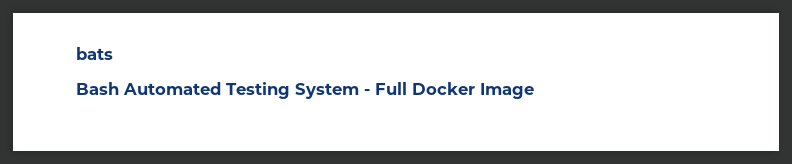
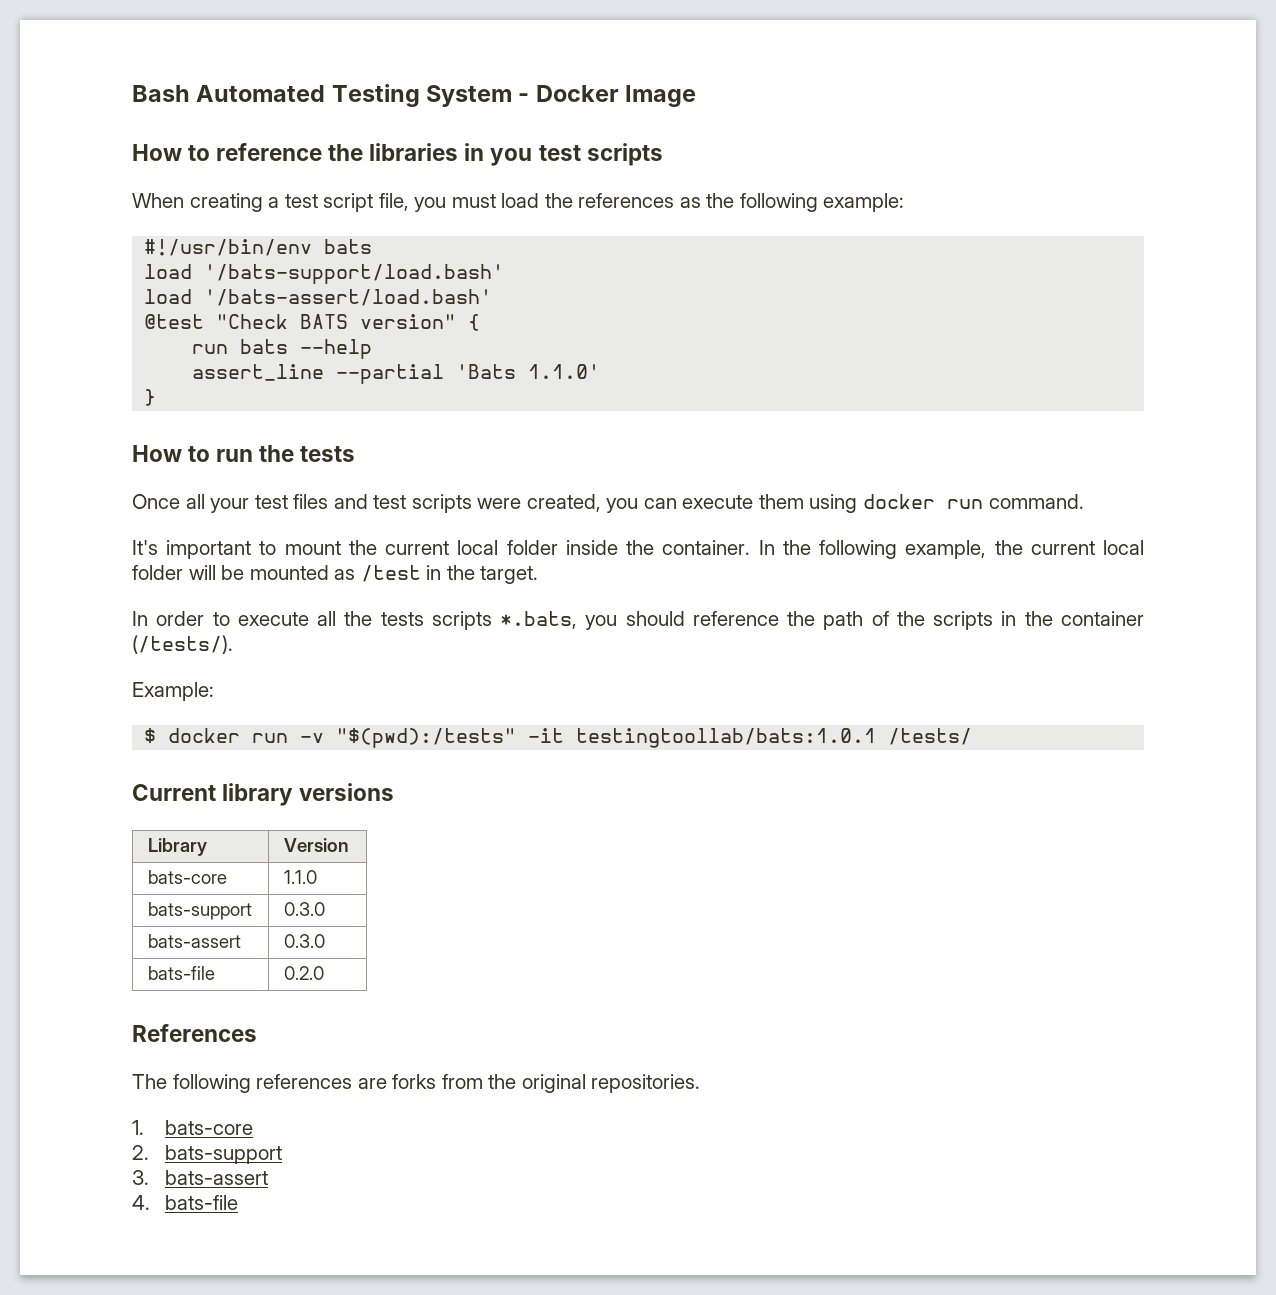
[76,47,113,60] bats // -> (132, 93) none
[375,82,407,95] Full -> (530, 97) none
(534, 91) none -> [132,143,663,166] [132,193,905,212] [144,239,373,256] [144,264,505,284] [144,289,493,306] [144,314,481,331] [192,339,373,359] [192,364,601,384] [144,389,157,406] [132,445,356,462] [132,494,1084,513] [132,540,1145,559] [132,565,539,584] [132,611,1145,630] [132,635,233,654] [132,682,214,701] [144,728,973,748] [132,783,395,806] [147,838,207,856] [283,838,349,852] [147,870,227,884] [283,870,317,884] [147,902,252,920] [283,902,325,916] [147,934,241,948] [283,934,325,948] [147,966,215,980] [283,966,324,980] [132,1024,257,1042] [132,1074,701,1093] [132,1120,254,1135] [132,1145,283,1164] [132,1170,269,1185] [132,1195,239,1210] // How to reference the libraries in you test scripts // When creating a test script file, you must load the references as the following example: // #!/usr/bin/env bats // load '/bats-support/load.bash' // load '/bats-assert/load.bash' // @test "Check BATS version" { // run bats --help // assert_line --partial 'Bats 1.1.0' // } // How to run the tests // Once all your test files and test scripts were created, you can execute them using docker run command. // It's important to mount the current local folder inside the container. In the following example, the current local folder will be mounted as /test in the target. // In order to execute all the tests scripts *.bats, you should reference the path of the scripts in the container (/tests/). // Example: // $ docker run -v "$(pwd):/tests" -it testingtoollab/bats:1.0.1 /tests/ // Current library versions // Library | Version // bats-core | 1.1.0 // bats-support | 0.3.0 // bats-assert | 0.3.0 // bats-file | 0.2.0 // References // The following references are forks from the original repositories. // 1. bats-core // 2. bats-support // 3. bats-assert // 4. bats-file

